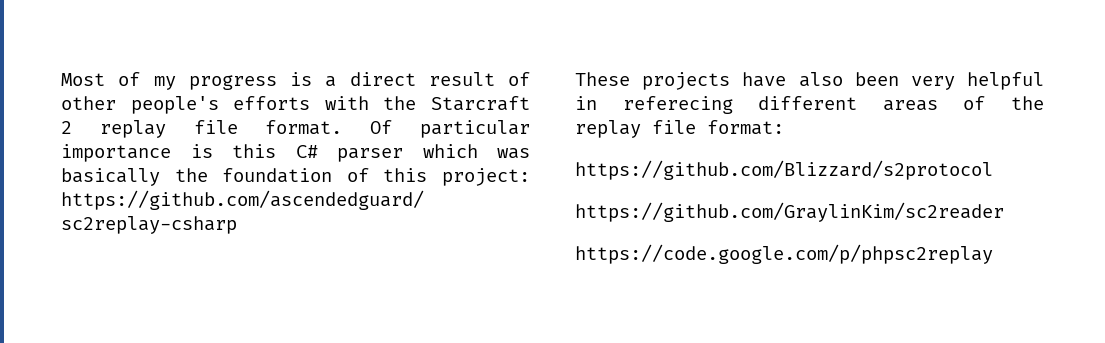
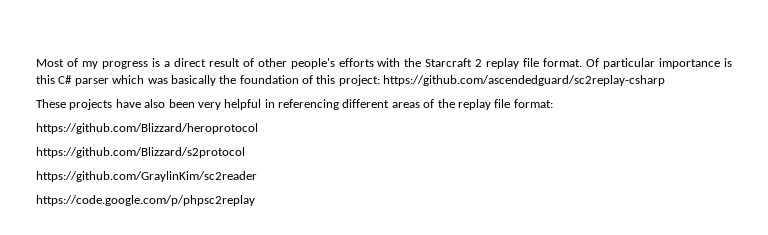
[622,96,733,114] referecing -> [278,99,339,110] referencing
(784, 127) none -> [36,123,258,134] // https://github.com/Blizzard/heroprotocol

